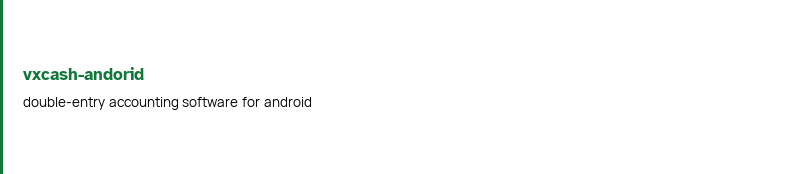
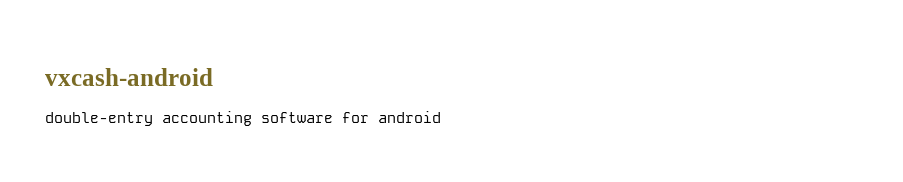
[23,67,144,80] vxcash-andorid -> [45,68,213,86] vxcash-android

